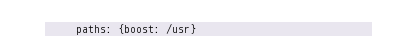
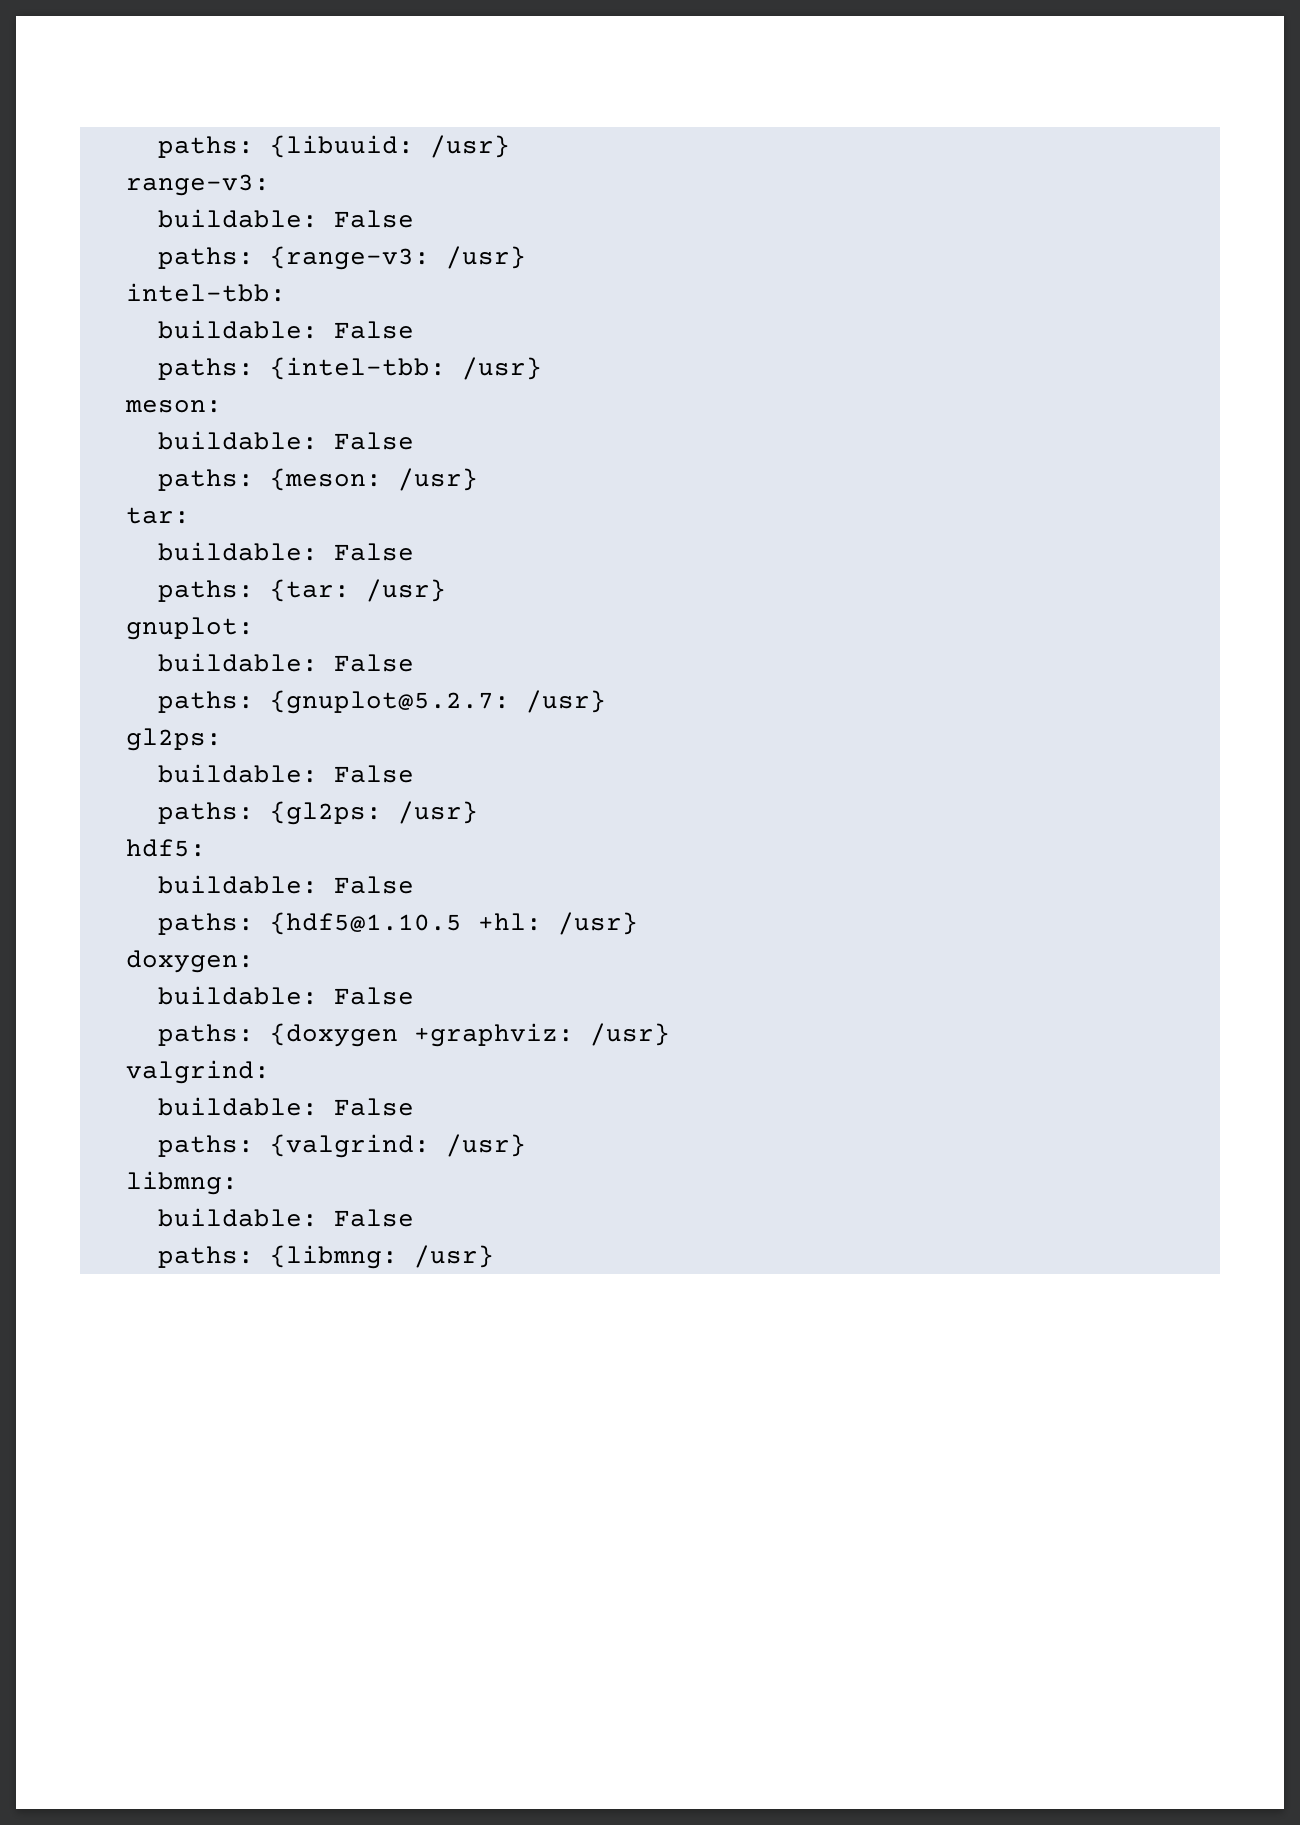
[75,23,196,35] paths: {boost: /usr} -> [157,135,510,158] [125,174,270,196] [157,209,414,228] [157,246,526,270] [125,283,286,302] [157,320,414,339] [157,357,542,380] [124,400,222,413] [157,431,414,450] [157,468,478,491] [125,507,190,524] [157,542,414,561] [157,579,446,602] [125,617,254,640] [157,653,414,672] [157,690,606,714] [125,728,222,751] [157,764,414,783] [157,801,478,825] [125,839,206,857] [157,875,414,894] [157,912,638,935] [125,950,254,973] [157,986,414,1005] [157,1023,670,1047] [125,1060,270,1084] [157,1097,414,1116] [157,1134,526,1158] [125,1171,238,1195] [157,1208,414,1227] [157,1245,494,1269] paths: {libuuid: /usr} // range-v3: // buildable: False // paths: {range-v3: /usr} // intel-tbb: // buildable: False // paths: {intel-tbb: /usr} // meson: // buildable: False // paths: {meson: /usr} // tar: // buildable: False // paths: {tar: /usr} // gnuplot: // buildable: False // paths: {gnuplot@5.2.7: /usr} // gl2ps: // buildable: False // paths: {gl2ps: /usr} // hdf5: // buildable: False // paths: {hdf5@1.10.5 +hl: /usr} // doxygen: // buildable: False // paths: {doxygen +graphviz: /usr} // valgrind: // buildable: False // paths: {valgrind: /usr} // libmng: // buildable: False // paths: {libmng: /usr}

